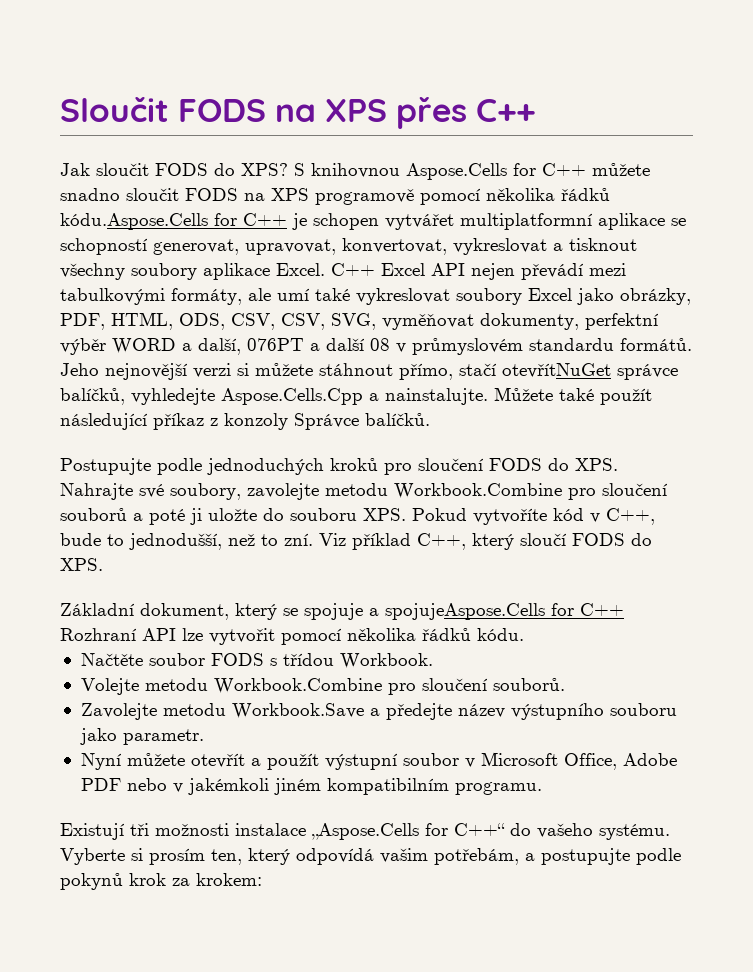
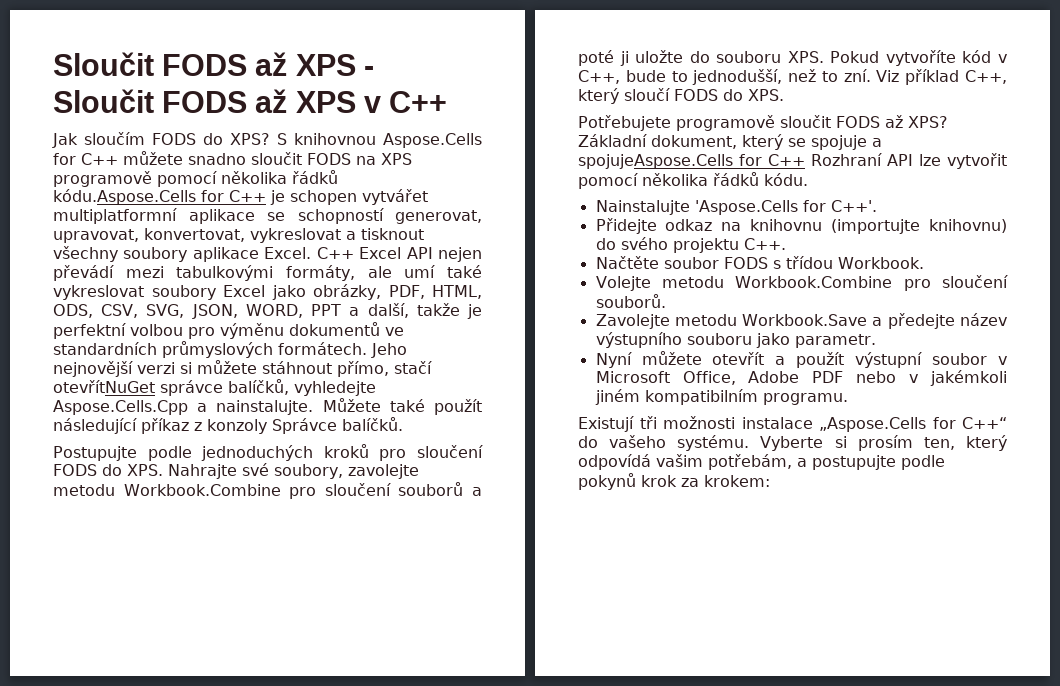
[60,97,468,129] Sloučit FODS na XPS přes -> [53,52,374,76] [53,89,381,113] Sloučit FODS až XPS - Sloučit FODS až XPS v
[96,163,149,176] sloučit -> [84,132,145,145] sloučím
[281,313,659,330] [60,338,692,355] CSV, SVG, vyměňovat dokumenty, perfektní výběr WORD a další, 076PT a další 08 v průmyslovém standardu formátů. -> [146,303,483,319] [53,322,404,339] [53,341,367,358] SVG, JSON, WORD, PPT a další, takže je perfektní volbou pro výměnu dokumentů ve standardních průmyslových formátech.
(103, 564) none -> [578,115,948,131] Potřebujete programově sloučit FODS až XPS?
(524, 634) none -> [595,200,877,215] [595,218,1007,234] [595,237,786,253] // Nainstalujte 'Aspose.Cells for C++'. // Přidejte odkaz na knihovnu (importujte knihovnu) do svého projektu C++.

